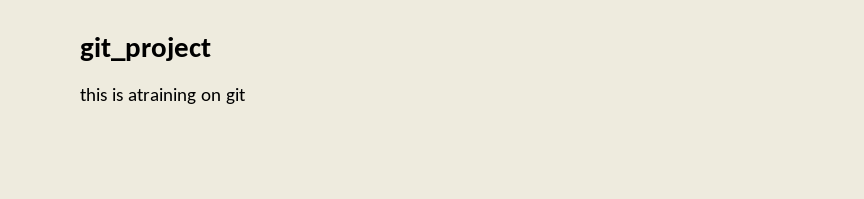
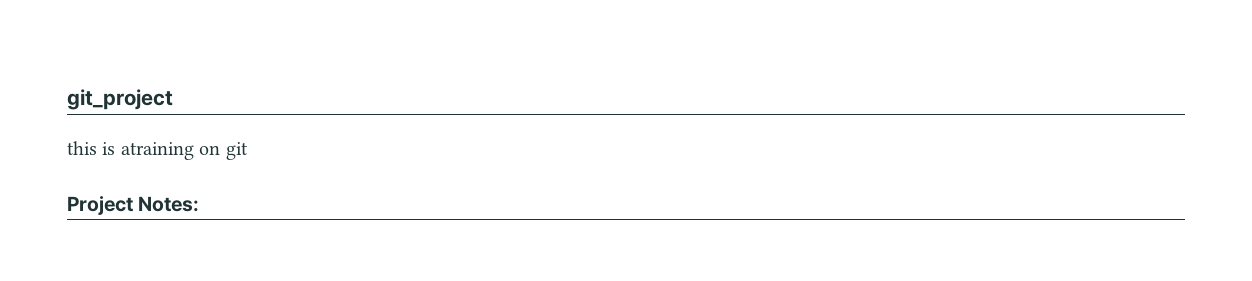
(246, 96) none -> [67,196,200,215] // Project Notes:

